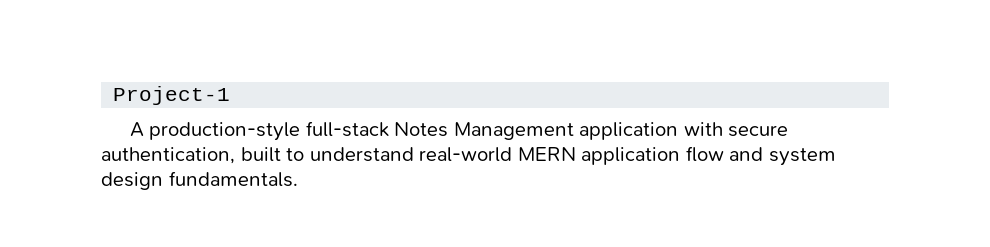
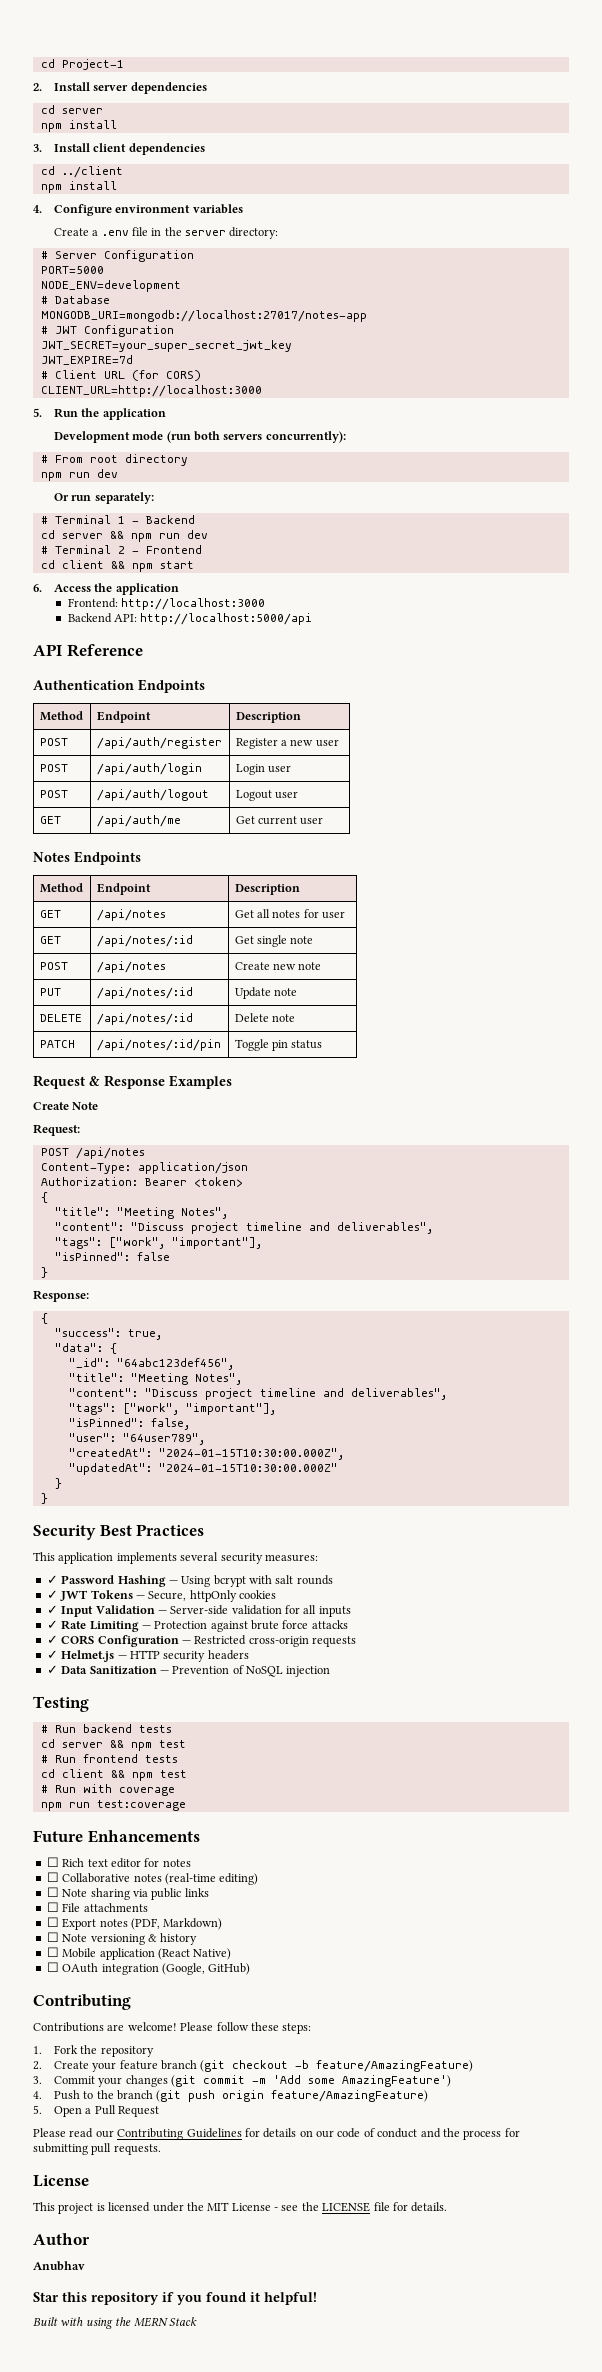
(113, 95) none -> [40,59,55,68] cd
[129,121,789,141] [101,146,836,166] [101,171,298,190] A production-style full-stack Notes Management application with secure authentication, built to understand real-world MERN application flow and system design fundamentals. -> [33,82,207,94] [40,105,103,114] [40,120,117,132] [33,143,205,155] [40,166,123,178] [40,181,117,193] [33,204,243,216] [53,227,279,239] [40,250,194,262] [40,266,104,274] [40,280,181,292] [40,295,110,304] [40,310,367,322] [40,325,174,337] [40,340,292,352] [40,355,133,365] [40,370,201,381] [40,385,262,397] [33,408,166,420] [53,431,346,443] [40,454,188,466] [40,469,118,481] [53,492,154,504] [40,515,195,524] [40,530,208,542] [40,545,202,554] [40,560,194,572] [33,583,179,595] [67,598,265,610] [67,613,313,625] [33,644,143,657] [33,679,205,693] [39,711,83,721] [96,711,151,723] [235,712,301,723] [39,738,68,746] [96,737,222,749] [235,738,339,749] [39,764,68,772] [96,763,202,775] [235,764,291,775] [39,790,68,798] [96,789,209,801] [235,790,298,801] [39,816,61,824] [96,815,181,827] [235,816,324,825] [33,851,141,865] [39,883,83,893] [96,883,151,895] [234,884,300,895] [39,910,61,918] [96,909,166,921] [234,909,346,919] [39,936,61,944] [96,935,193,947] [234,935,314,947] [39,962,68,970] [96,961,166,973] [234,962,322,970] [39,988,61,996] [96,987,193,999] [234,987,297,999] [39,1014,82,1022] [96,1013,193,1025] [234,1013,295,1022] [39,1040,75,1048] [96,1039,221,1051] [234,1039,323,1051] [33,1075,232,1089] [33,1102,99,1110] [33,1124,80,1136] [40,1147,145,1159] [40,1162,248,1174] [40,1177,243,1187] [40,1192,48,1203] [54,1207,228,1219] [54,1222,433,1234] [54,1237,262,1249] [54,1252,170,1261] [40,1267,48,1278] [33,1290,89,1302] [40,1313,48,1324] [54,1328,162,1340] [54,1343,117,1354] [68,1358,234,1370] [68,1373,242,1385] [68,1388,447,1400] [68,1403,276,1415] [68,1418,190,1430] [68,1433,205,1445] [68,1448,344,1460] [68,1463,338,1475] [54,1478,62,1489] [40,1493,48,1504] [33,1524,205,1540] [33,1552,318,1564] [46,1575,333,1587] [46,1590,276,1602] [46,1605,351,1617] [46,1620,348,1632] [46,1635,356,1647] [46,1650,249,1662] [46,1665,331,1677] [33,1696,89,1712] [40,1724,172,1733] [40,1739,186,1751] [40,1754,178,1763] [40,1769,187,1781] [40,1784,175,1796] [40,1800,186,1811] [33,1830,200,1843] [46,1857,191,1868] [46,1872,259,1885] [46,1887,209,1900] [46,1902,148,1912] [46,1917,223,1930] [46,1932,198,1945] [46,1947,232,1960] [46,1962,251,1975] [33,1994,131,2010] [33,2022,312,2034] [33,2045,154,2057] [33,2060,474,2072] [33,2075,451,2087] [33,2090,429,2102] [33,2105,159,2117] [33,2128,520,2140] [33,2143,161,2155] [33,2175,89,2187] [33,2202,448,2214] [33,2233,90,2245] [33,2261,85,2271] [33,2292,317,2305] [33,2317,197,2329] 2. Install server dependencies // cd server // npm install // 3. Install client dependencies // cd ../client // npm install // 4. Configure environment variables // Create a .env file in the server directory: // # Server Configuration // PORT=5000 // NODE_ENV=development // # Database // MONGODB_URI=mongodb://localhost:27017/notes-app // # JWT Configuration // JWT_SECRET=your_super_secret_jwt_key // JWT_EXPIRE=7d // # Client URL (for CORS) // CLIENT_URL=http://localhost:3000 // 5. Run the application // Development mode (run both servers concurrently): // # From root directory // npm run dev // Or run separately: // # Terminal 1 - Backend // cd server && npm run dev // # Terminal 2 - Frontend // cd client && npm start // 6. Access the application // Frontend: http://localhost:3000 // Backend API: http://localhost:5000/api // API Reference // Authentication Endpoints // Method | Endpoint | Description // POST | /api/auth/register | Register a new user // POST | /api/auth/login | Login user // POST | /api/auth/logout | Logout user // GET | /api/auth/me | Get current user // Notes Endpoints // Method | Endpoint | Description // GET | /api/notes | Get all notes for user // GET | /api/notes/:id | Get single note // POST | /api/notes | Create new note // PUT | /api/notes/:id | Update note // DELETE | /api/notes/:id | Delete note // PATCH | /api/notes/:id/pin | Toggle pin status // Request & Response Examples // Create Note // Request: // POST /api/notes // Content-Type: application/json // Authorization: Bearer <token> // { // "title": "Meeting Notes", // "content": "Discuss project timeline and deliverables", // "tags": ["work", "important"], // "isPinned": false // } // Response: // { // "success": true, // "data": { // "_id": "64abc123def456", // "title": "Meeting Notes", // "content": "Discuss project timeline and deliverables", // "tags": ["work", "important"], // "isPinned": false, // "user": "64user789", // "createdAt": "2024-01-15T10:30:00.000Z", // "updatedAt": "2024-01-15T10:30:00.000Z" // } // } // Security Best Practices // This application implements several security measures: // ✓ Password Hashing — Using bcrypt with salt rounds // ✓ JWT Tokens — Secure, httpOnly cookies // ✓ Input Validation — Server-side validation for all inputs // ✓ Rate Limiting — Protection against brute force attacks // ✓ CORS Configuration — Restricted cross-origin requests // ✓ Helmet.js — HTTP security headers // ✓ Data Sanitization — Prevention of NoSQL injection // Testing // # Run backend tests // cd server && npm test // # Run frontend tests // cd client && npm test // # Run with coverage // npm run test:coverage // Future Enhancements // ☐ Rich text editor for notes // ☐ Collaborative notes (real-time editing) // ☐ Note sharing via public links // ☐ File attachments // ☐ Export notes (PDF, Markdown) // ☐ Note versioning & history // ☐ Mobile application (React Native) // ☐ OAuth integration (Google, GitHub) // Contributing // Contributions are welcome! Please follow these steps: // 1. Fork the repository // 2. Create your feature branch (git checkout -b feature/AmazingFeature) // 3. Commit your changes (git commit -m 'Add some AmazingFeature') // 4. Push to the branch (git push origin feature/AmazingFeature) // 5. Open a Pull Request // Please read our Contributing Guidelines for details on our code of conduct and the process for submitting pull requests. // License // This project is licensed under the MIT License - see the LICENSE file for details. // Author // Anubhav // Star this repository if you found it helpful! // Built with using the MERN Stack

